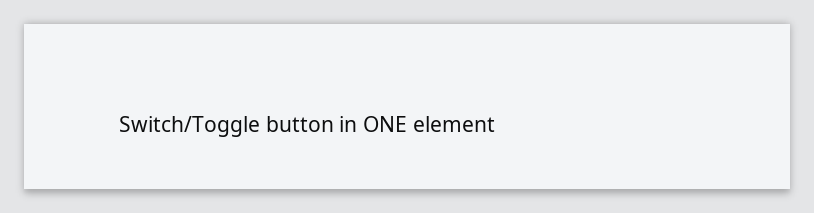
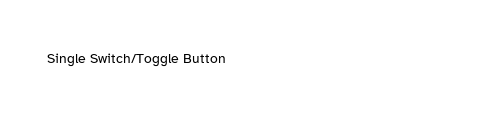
[119,116,495,137] Switch/Toggle button in ONE element -> [47,53,226,67] Single Switch/Toggle Button

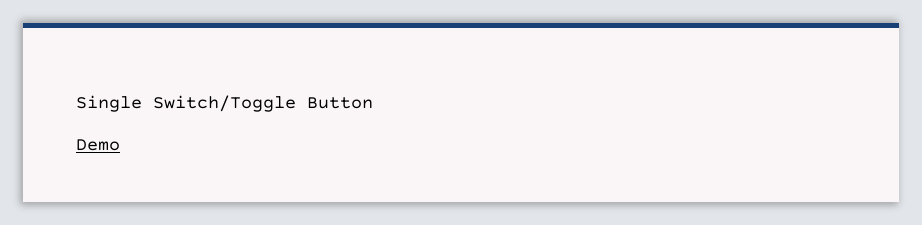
(226, 58) none -> [76,139,120,151] // Demo

